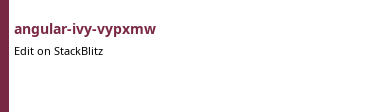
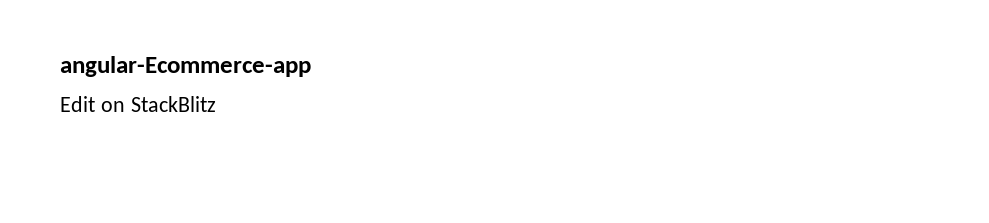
[14,23,156,37] angular-ivy-vypxmw -> [60,56,311,77] angular-Ecommerce-app

